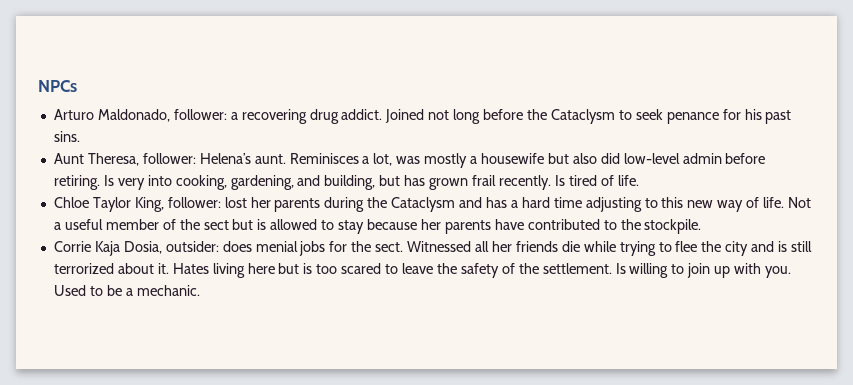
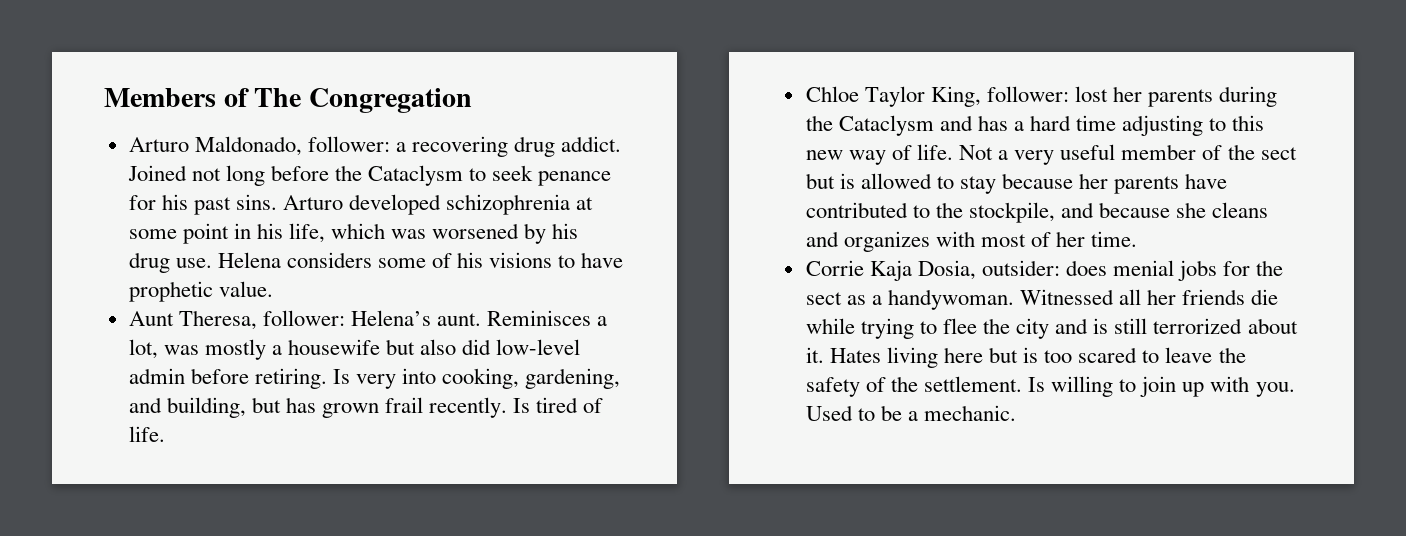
[38,80,77,92] NPCs -> [104,88,472,113] Members of The Congregation
(80, 136) none -> [283,194,594,215] [128,223,579,244] [128,252,624,273] [128,281,273,302] Arturo developed schizophrenia at some point in his life, which was worsened by his drug use. Helena considers some of his visions to have prophetic value.
(61, 226) none -> [1014,150,1055,165] very
[644,219,702,234] stockpile. -> [968,202,1269,223] [805,231,1138,252] stockpile, and because she cleans and organizes with most of her time.
[375,242,404,252] sect. -> [805,289,1014,310] sect as a handywoman.

